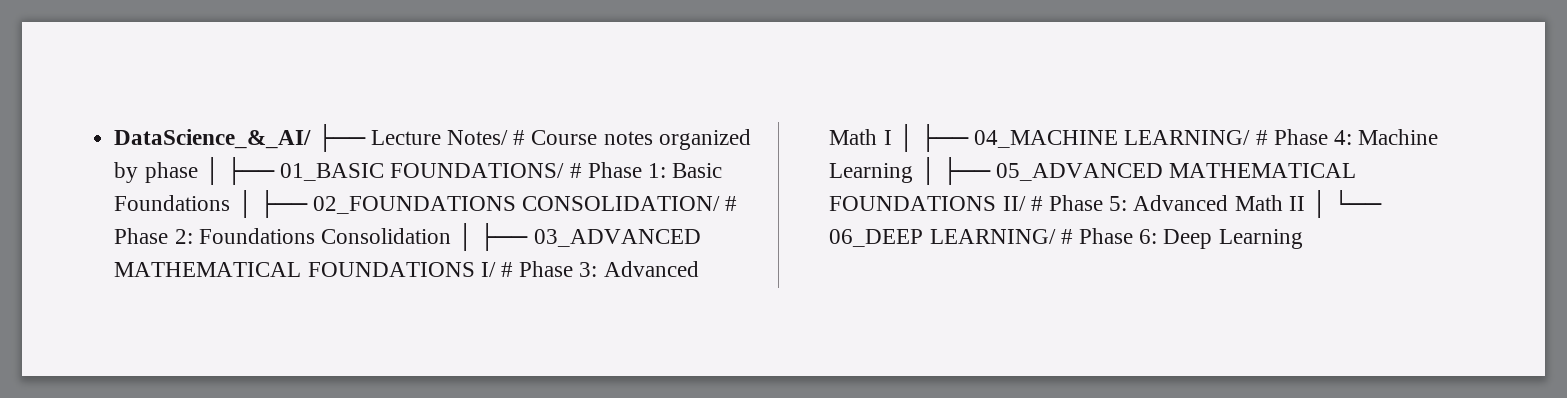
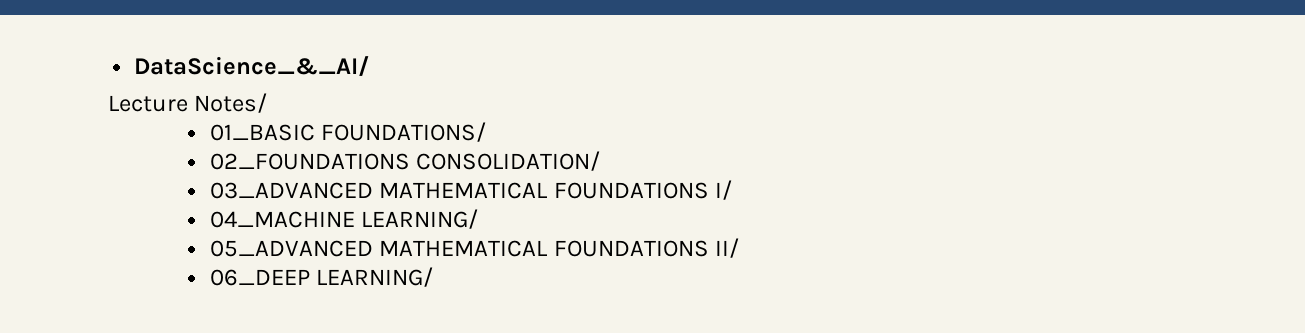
[316,124,366,152] ├── -> (370, 66) //
[513,129,751,150] [114,157,723,185] [114,190,738,218] [114,223,701,251] [114,261,699,277] [829,124,1439,152] [829,157,1357,185] [829,190,1383,218] [829,228,1303,249] # Course notes organized by phase │ ├── 01_BASIC FOUNDATIONS/ # Phase 1: Basic Foundations │ ├── 02_FOUNDATIONS CONSOLIDATION/ # Phase 2: Foundations Consolidation │ ├── 03_ADVANCED MATHEMATICAL FOUNDATIONS I/ # Phase 3: Advanced Math I │ ├── 04_MACHINE LEARNING/ # Phase 4: Machine Learning │ ├── 05_ADVANCED MATHEMATICAL FOUNDATIONS II/ # Phase 5: Advanced Math II │ └── 06_DEEP LEARNING/ # Phase 6: Deep Learning -> [209,122,487,142] [209,151,601,171] [209,180,733,200] [209,209,479,229] [209,238,740,258] [209,267,434,287] // 01_BASIC FOUNDATIONS/ // 02_FOUNDATIONS CONSOLIDATION/ // 03_ADVANCED MATHEMATICAL FOUNDATIONS I/ // 04_MACHINE LEARNING/ // 05_ADVANCED MATHEMATICAL FOUNDATIONS II/ // 06_DEEP LEARNING/

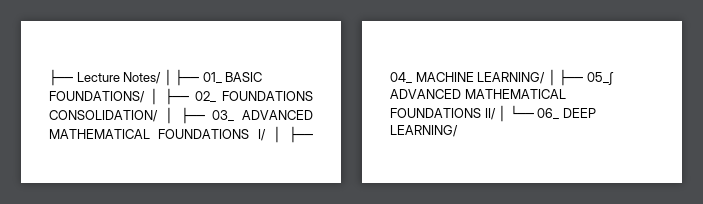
[134,56,370,76] DataScience_&_AI/ // -> [49,69,73,86] ├──
[209,122,487,142] [209,151,601,171] [209,180,733,200] [209,209,479,229] [209,240,373,257] // 01_BASIC FOUNDATIONS/ // 02_FOUNDATIONS CONSOLIDATION/ // 03_ADVANCED MATHEMATICAL FOUNDATIONS I/ // 04_MACHINE LEARNING/ // 05_ADVANCED -> [163,69,263,86] [49,88,313,105] [49,107,313,124] [49,126,313,143] [390,69,614,86] [390,89,461,99] │ ├── 01_ BASIC FOUNDATIONS/ │ ├── 02_ FOUNDATIONS CONSOLIDATION/ │ ├── 03_ ADVANCED MATHEMATICAL FOUNDATIONS I/ │ ├── 04_ MACHINE LEARNING/ │ ├── 05_∫ ADVANCED
[209,269,310,286] // 06_DEEP -> [498,105,596,122] │ └── 06_ DEEP

